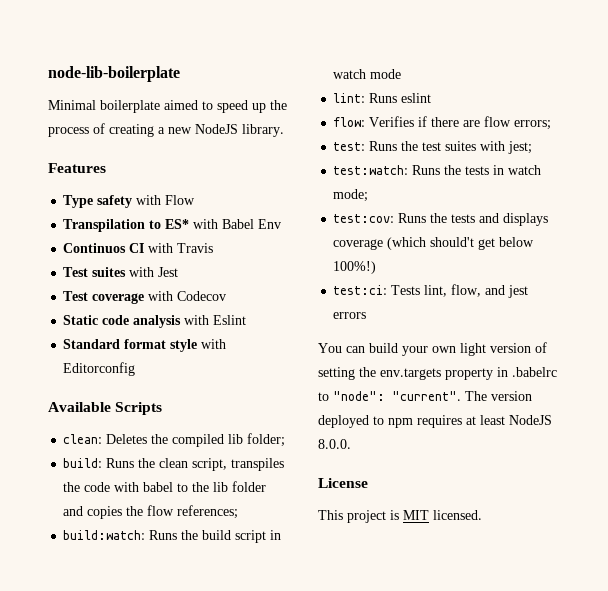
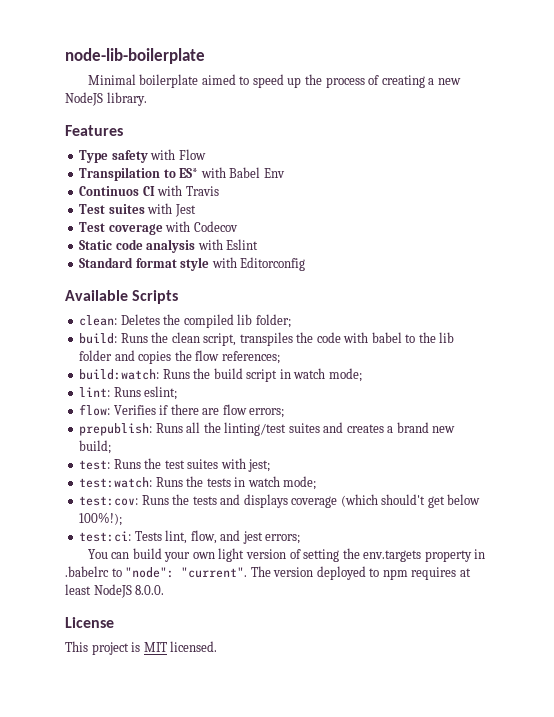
[370,69,402,79] mode -> [328,368,362,382] mode;
[401,93,432,103] eslint -> [144,386,178,400] eslint;
(552, 125) none -> [79,422,456,436] [79,440,112,454] // prepublish: Runs all the linting/test suites and creates a brand new build;
[333,261,377,274] 100%!) -> [79,512,123,526] 100%!);
[333,312,367,319] errors -> [265,534,301,544] errors;

